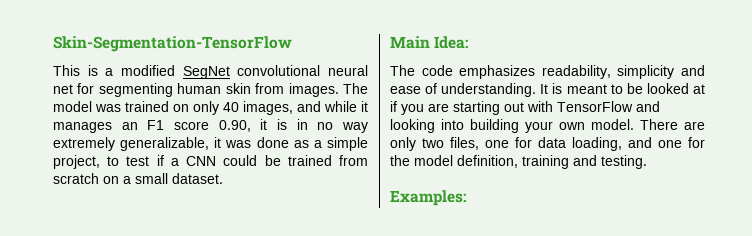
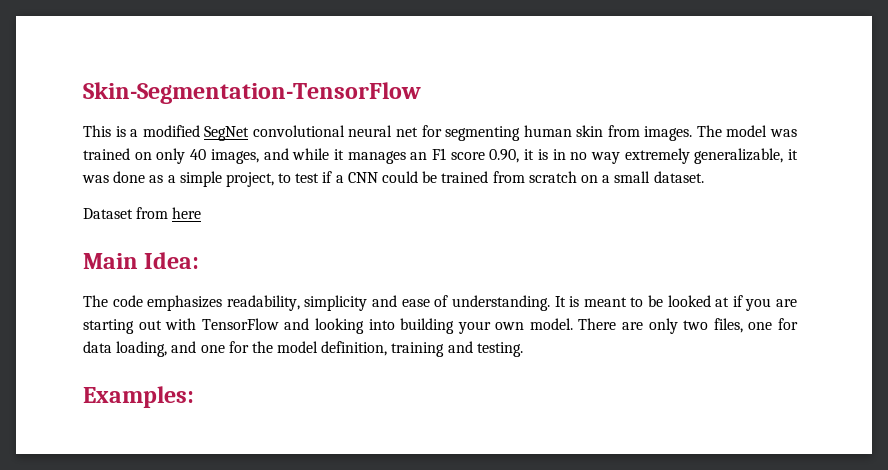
(223, 178) none -> [83,207,202,219] // Dataset from here

